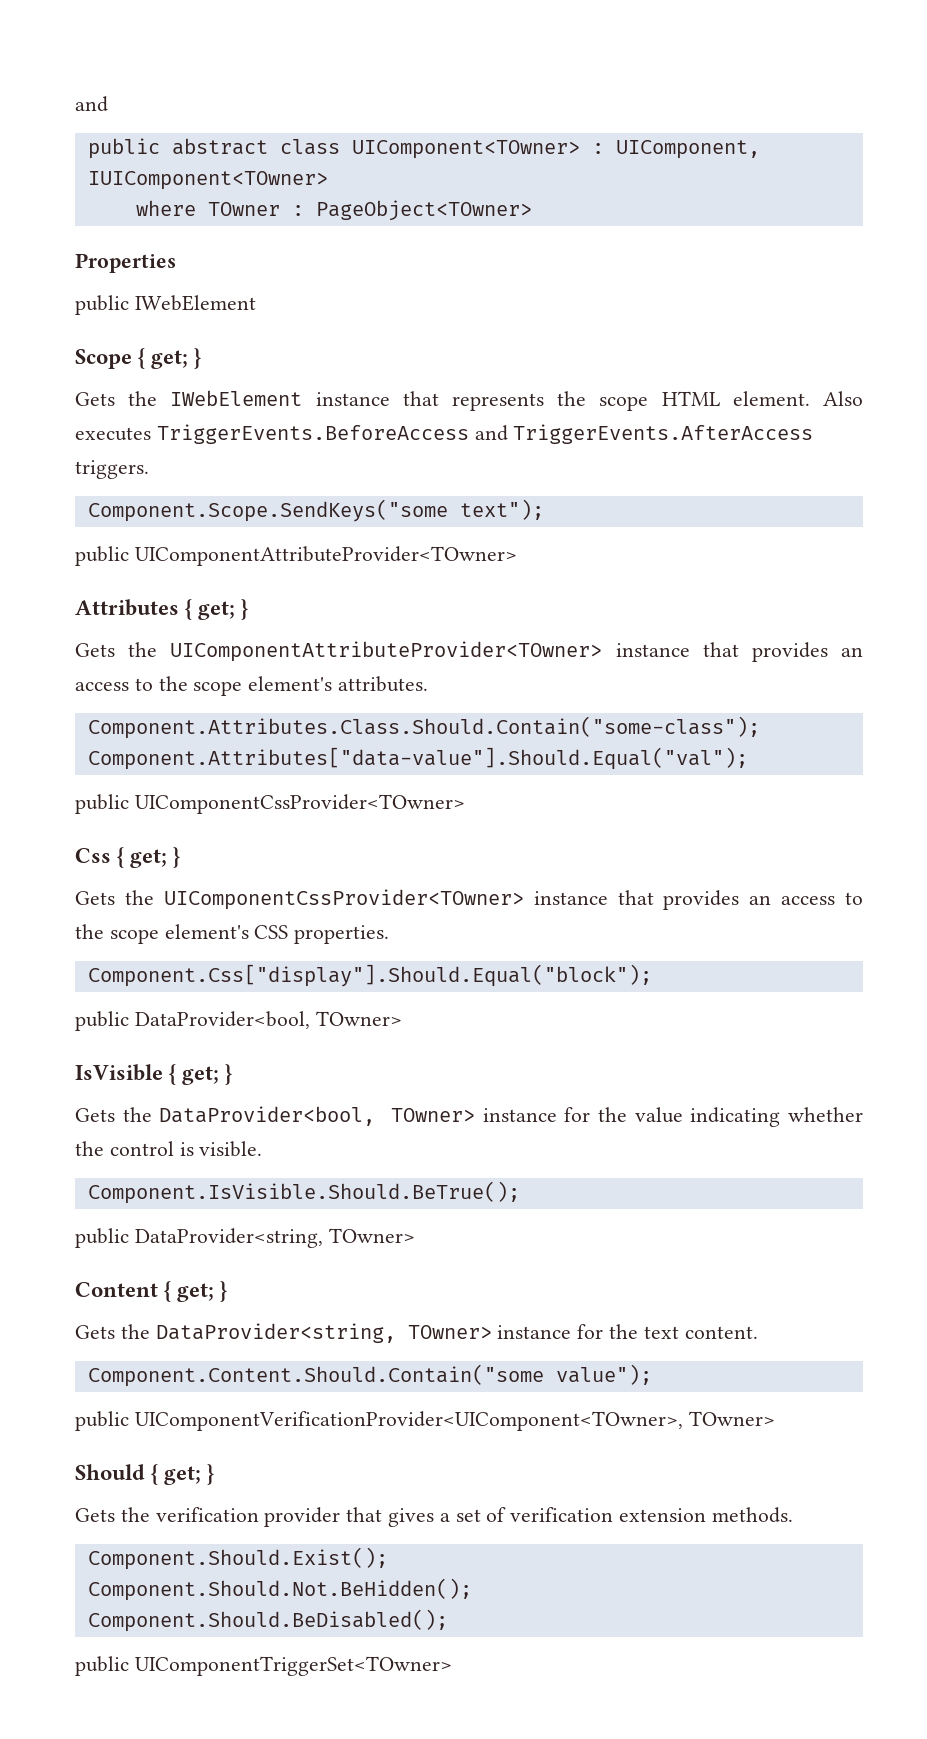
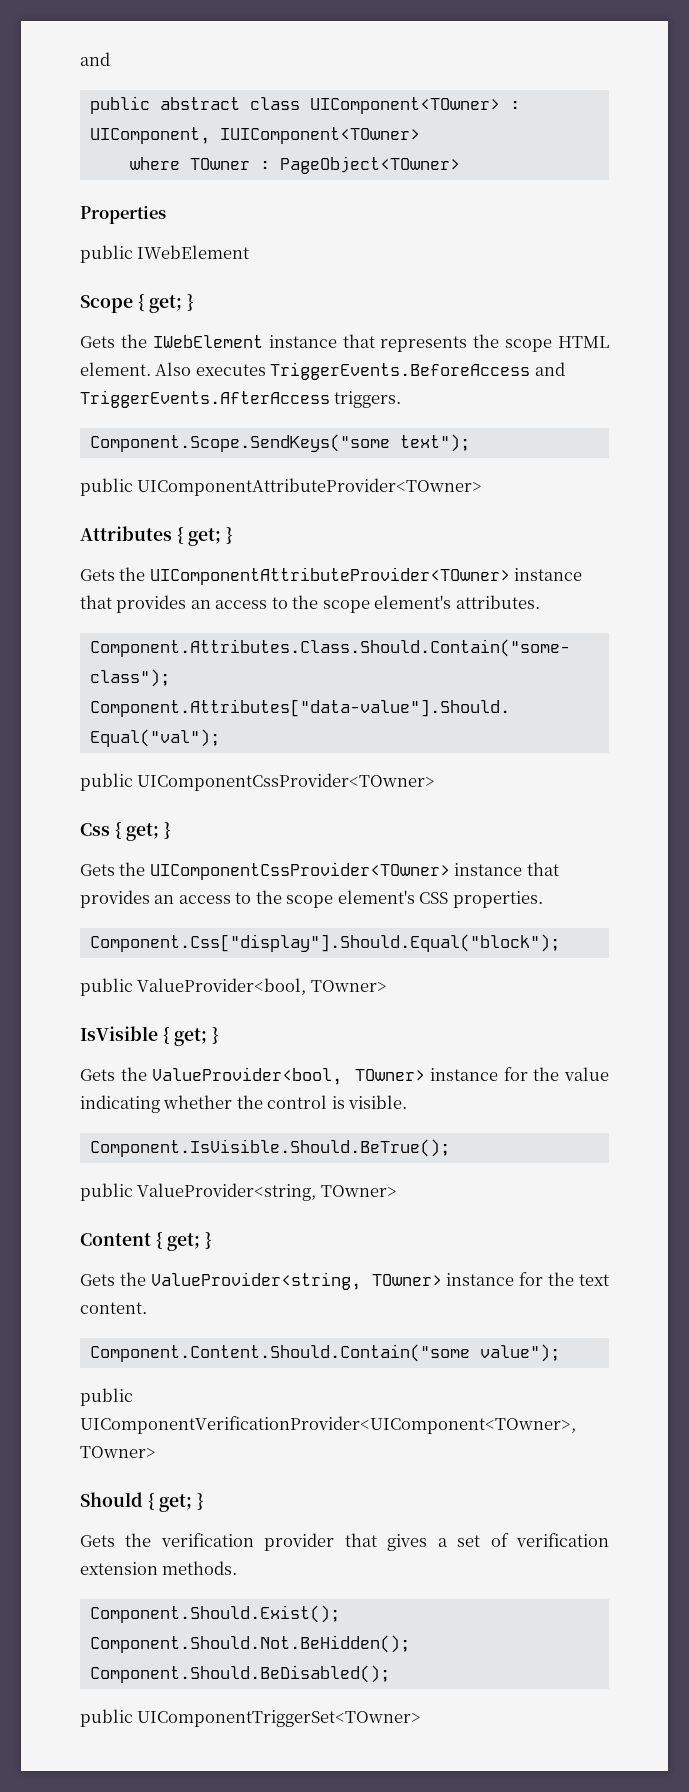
[134,1011,310,1029] DataProvider<bool, -> [137,978,307,995] ValueProvider<bool,
[159,1106,376,1126] DataProvider<bool, -> [152,1067,343,1085] ValueProvider<bool,
[134,1228,323,1248] DataProvider<string, -> [137,1183,317,1201] ValueProvider<string,
[155,1323,396,1343] DataProvider<string, -> [150,1272,361,1290] ValueProvider<string,

